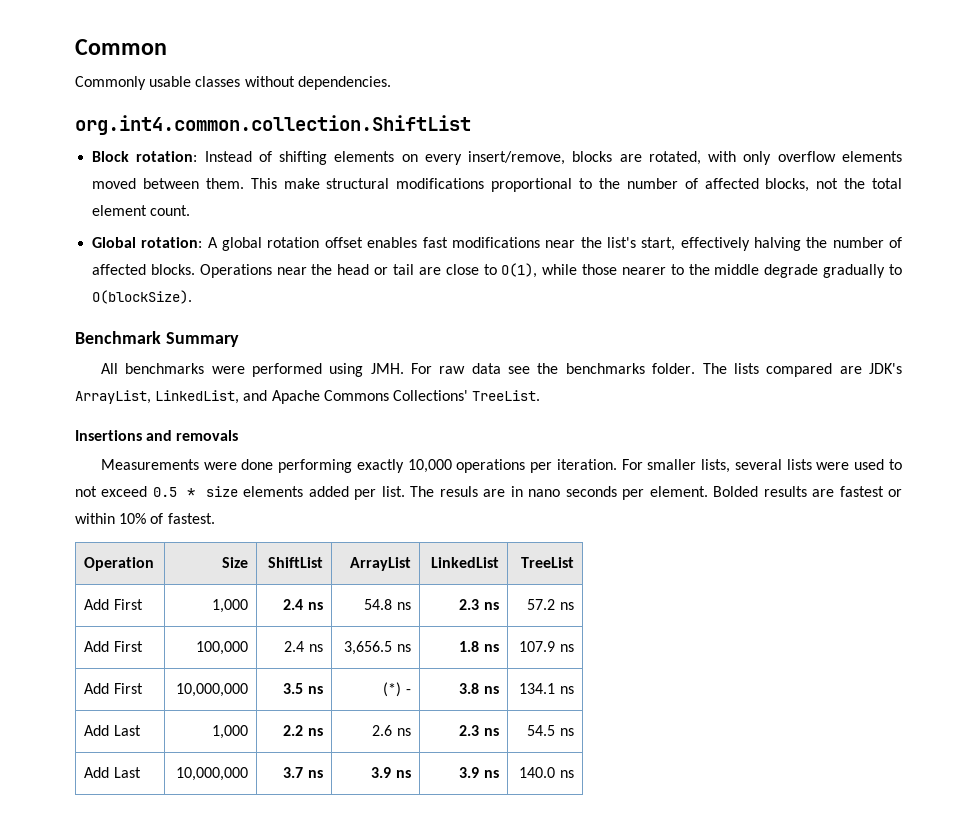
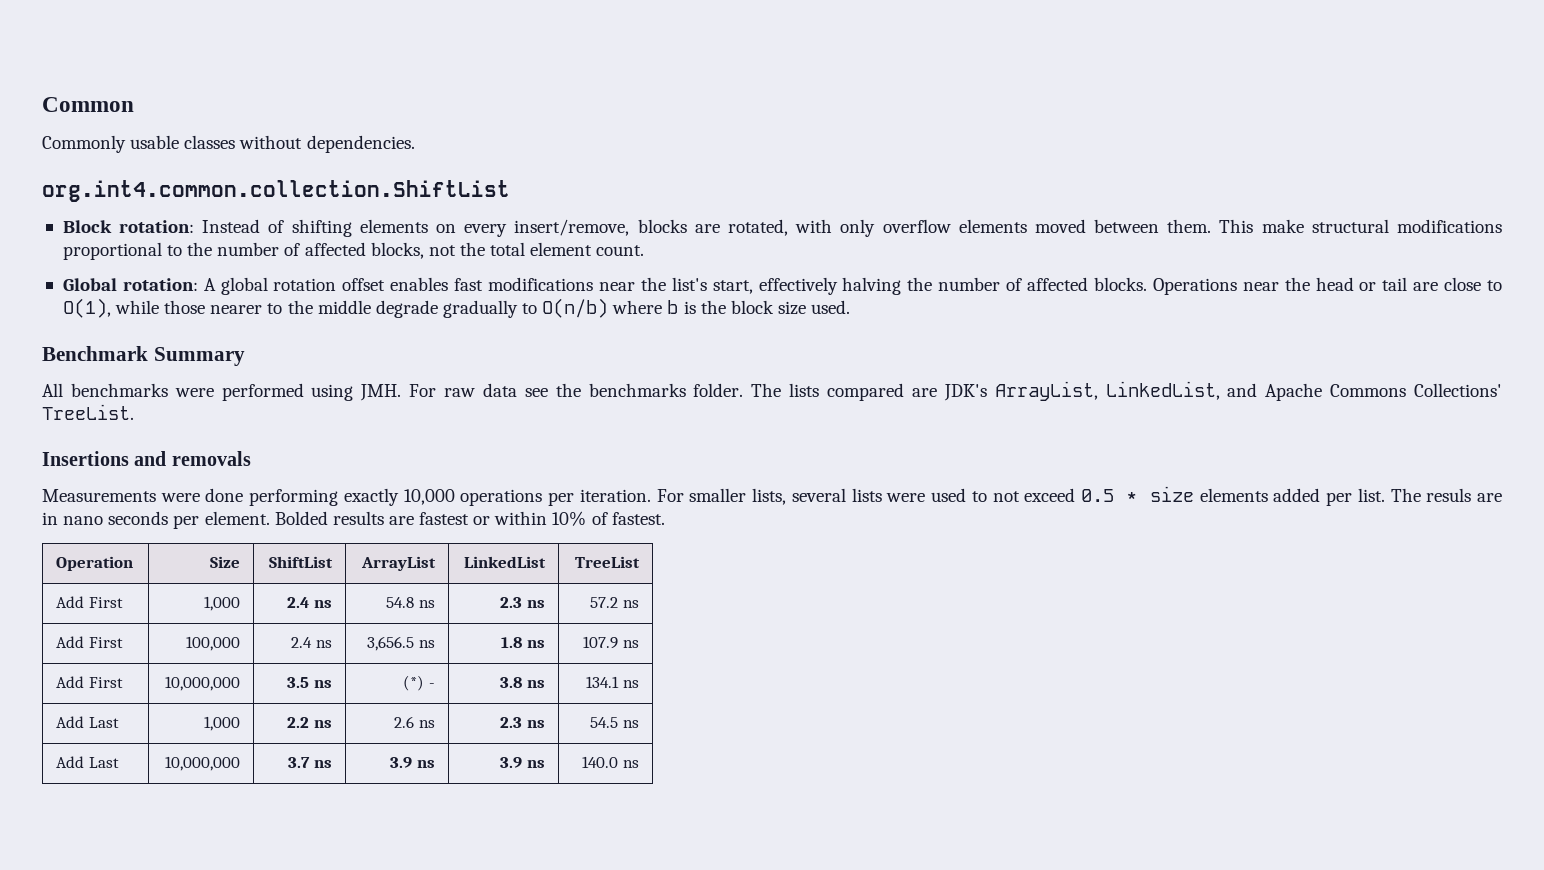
[92,290,193,304] O(blockSize). -> [542,298,851,318] O(n/b) where b is the block size used.

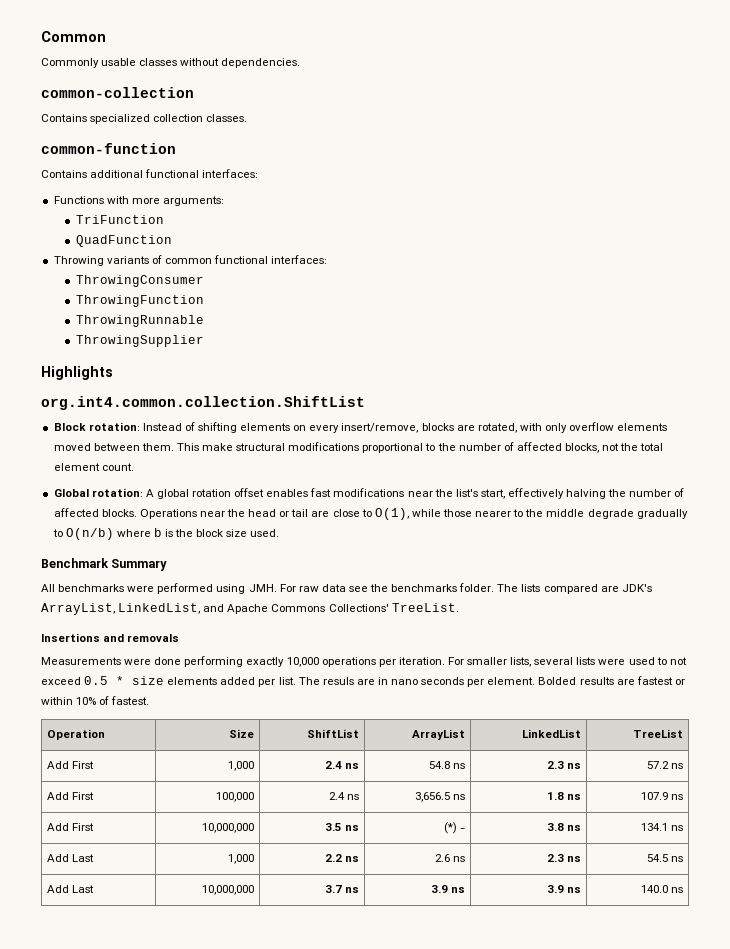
(415, 144) none -> [41,87,194,98] [41,114,248,124] [41,143,176,154] [41,169,259,178] [53,196,224,206] [75,215,164,224] [75,235,172,247] [53,255,328,266] [75,275,204,287] [75,295,204,307] [75,315,204,327] [75,335,204,347] [41,366,113,380] // common-collection // Contains specialized collection classes. // common-function // Contains additional functional interfaces: // Functions with more arguments: // TriFunction // QuadFunction // Throwing variants of common functional interfaces: // ThrowingConsumer // ThrowingFunction // ThrowingRunnable // ThrowingSupplier // Highlights

